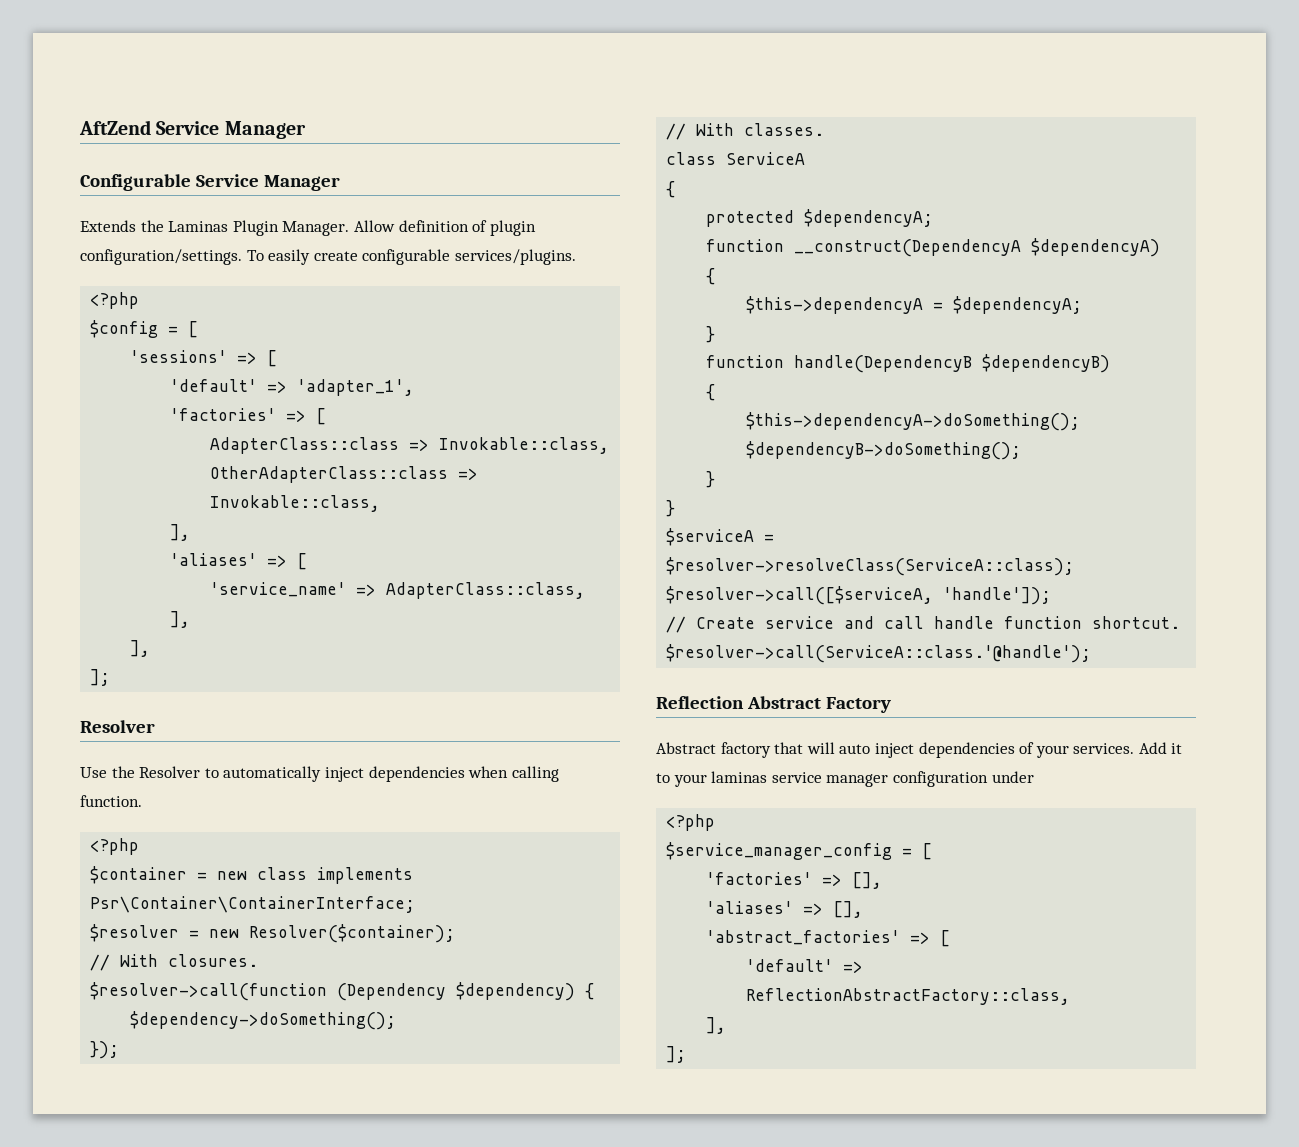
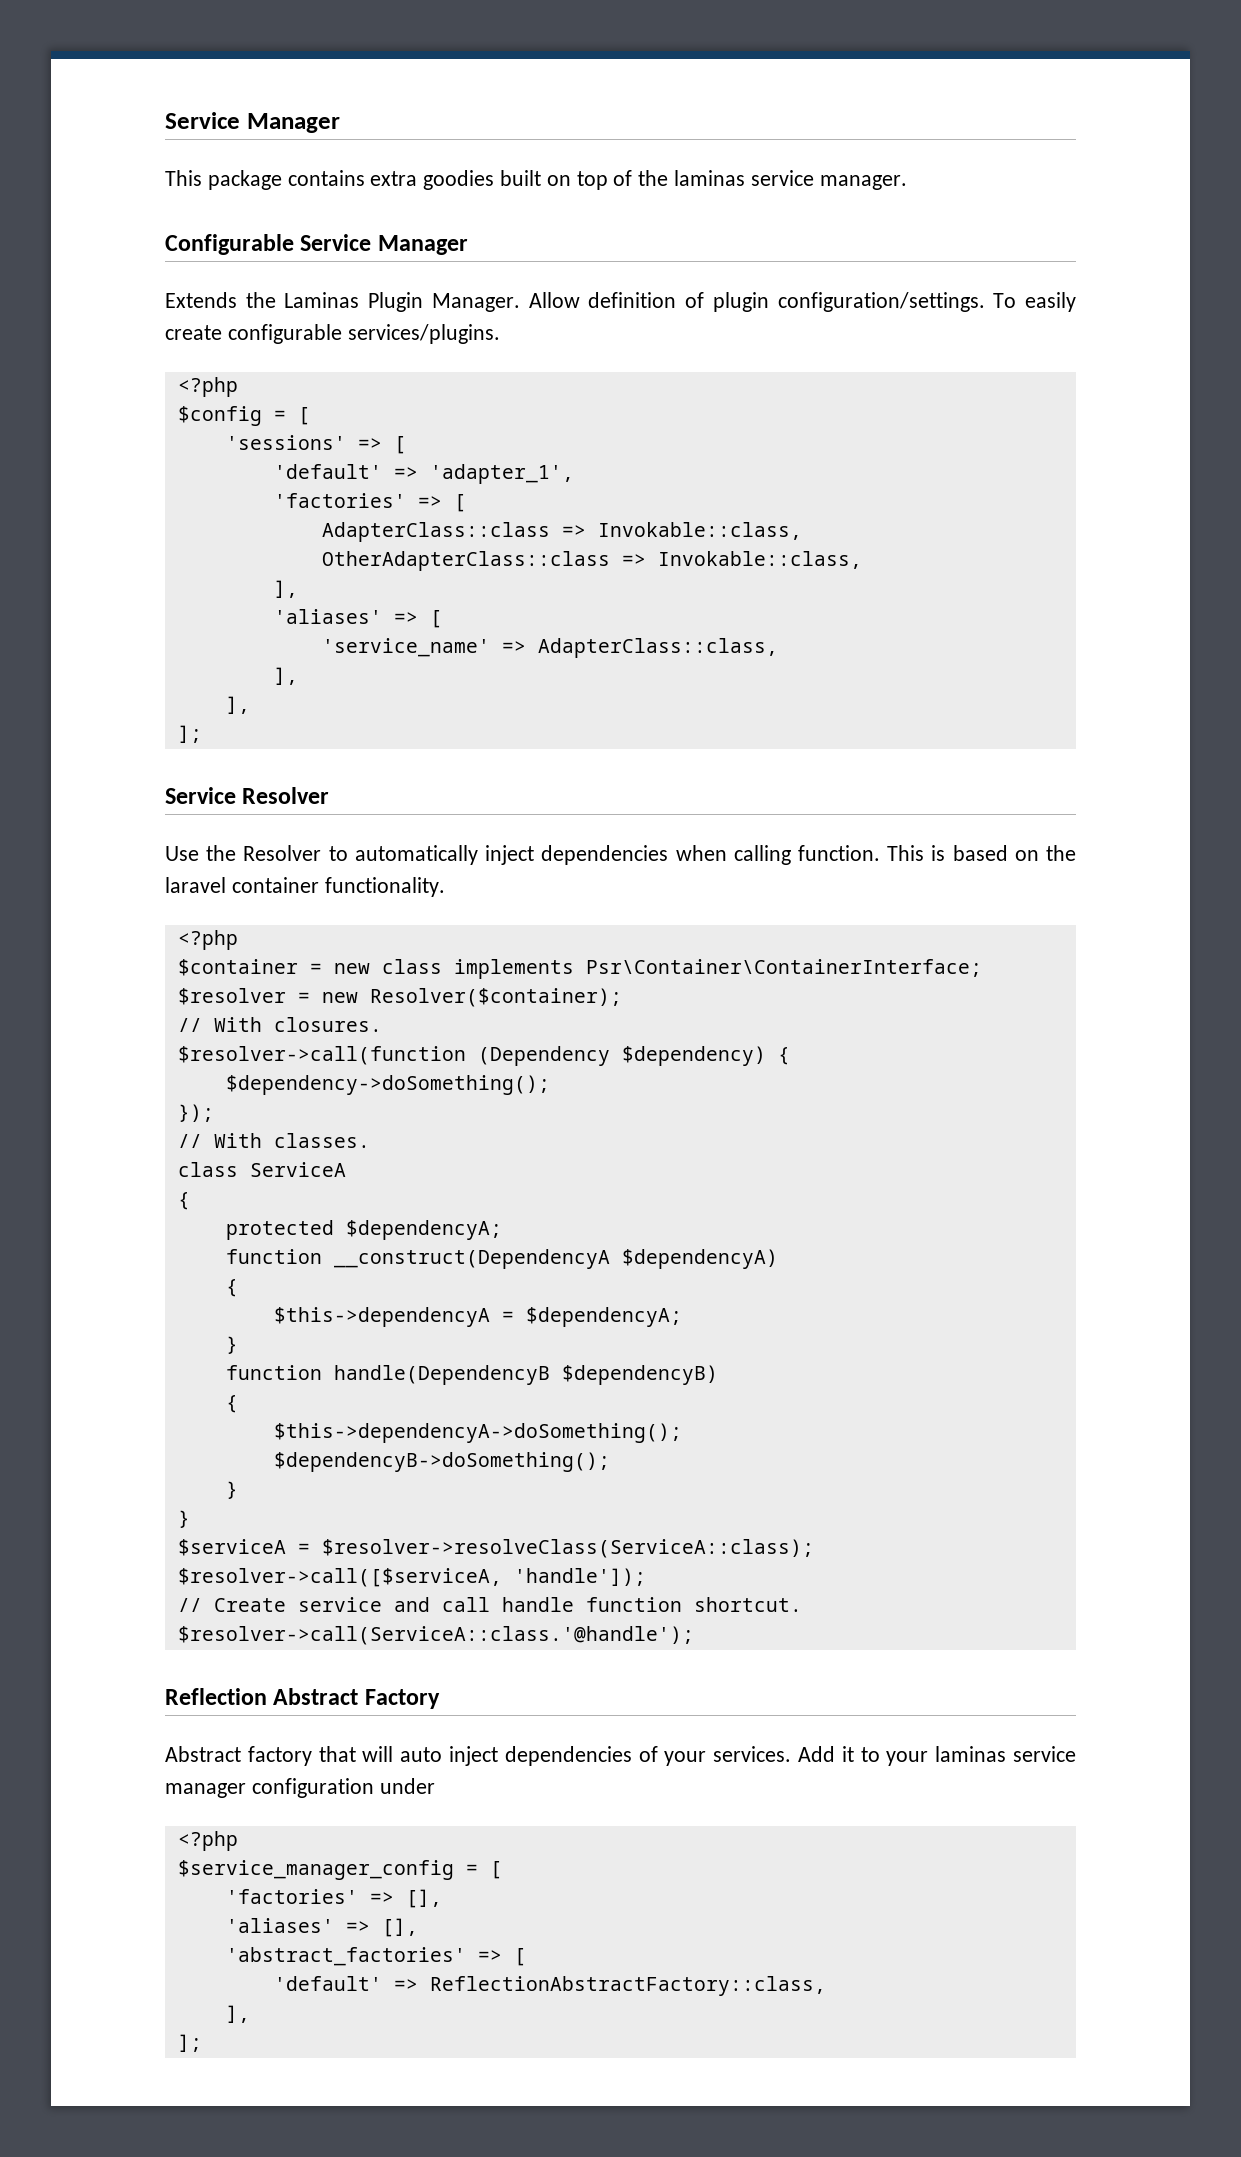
[79,120,306,139] AftZend Service Manager -> [165,112,340,133] [165,170,907,190] Service Manager // This package contains extra goodies built on top of the laminas service manager.
(111, 677) none -> [165,787,236,804] Service
(142, 801) none -> [887,845,1076,861] [165,877,445,897] This is based on the laravel container functionality.

